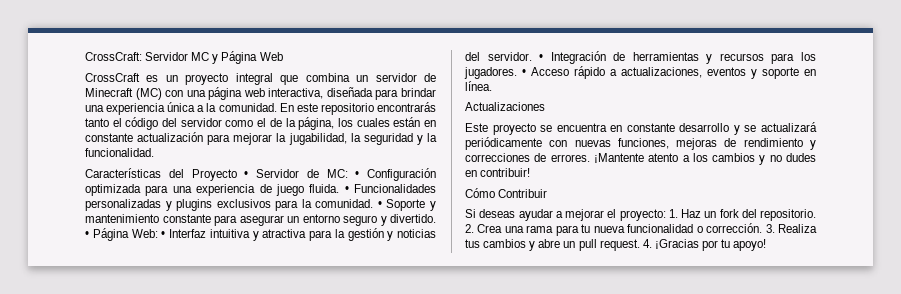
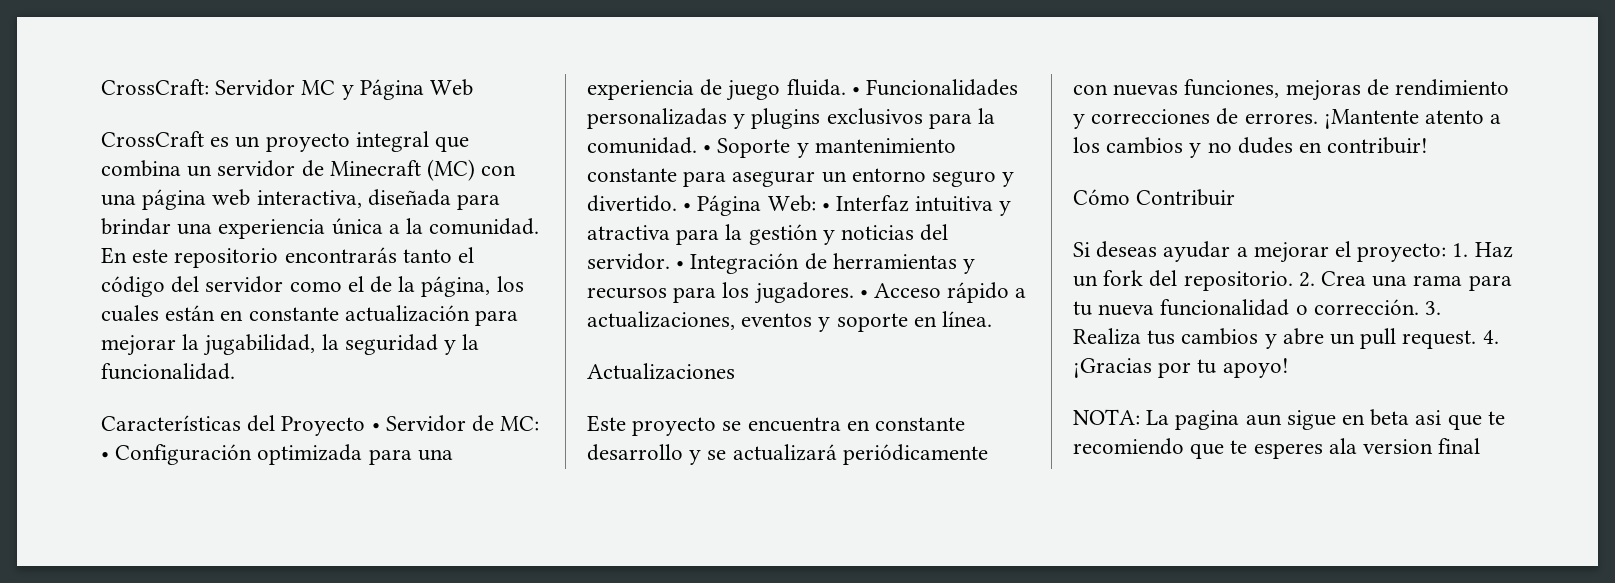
(767, 245) none -> [1073,409,1505,430] [1073,438,1481,459] // NOTA: La pagina aun sigue en beta asi que te recomiendo que te esperes ala version final

